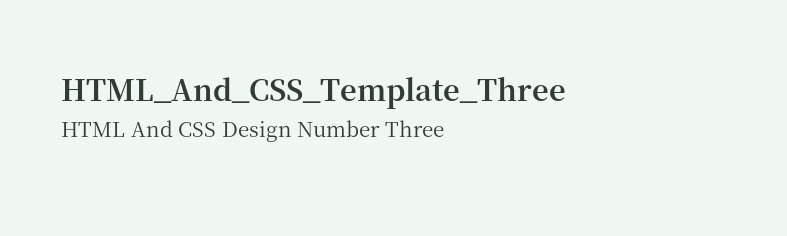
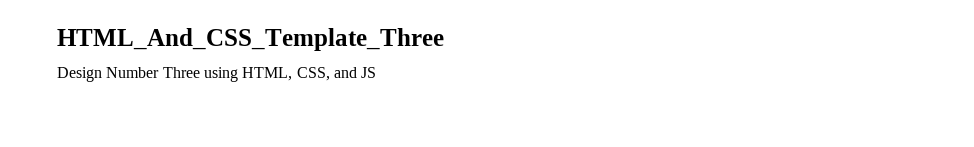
[61,120,444,142] HTML And CSS Design Number Three -> [57,67,377,82] Design Number Three using HTML, CSS, and JS

